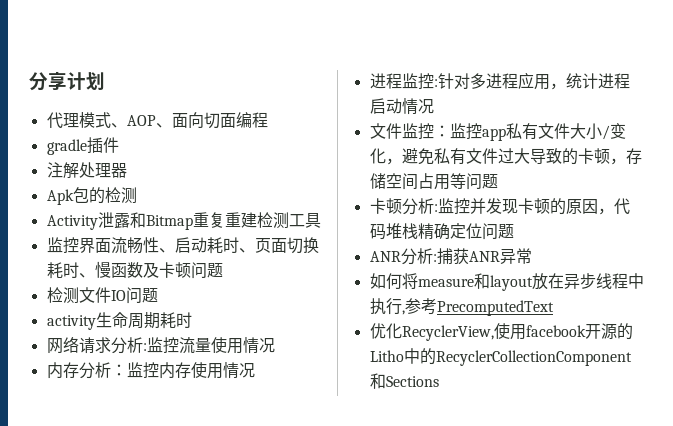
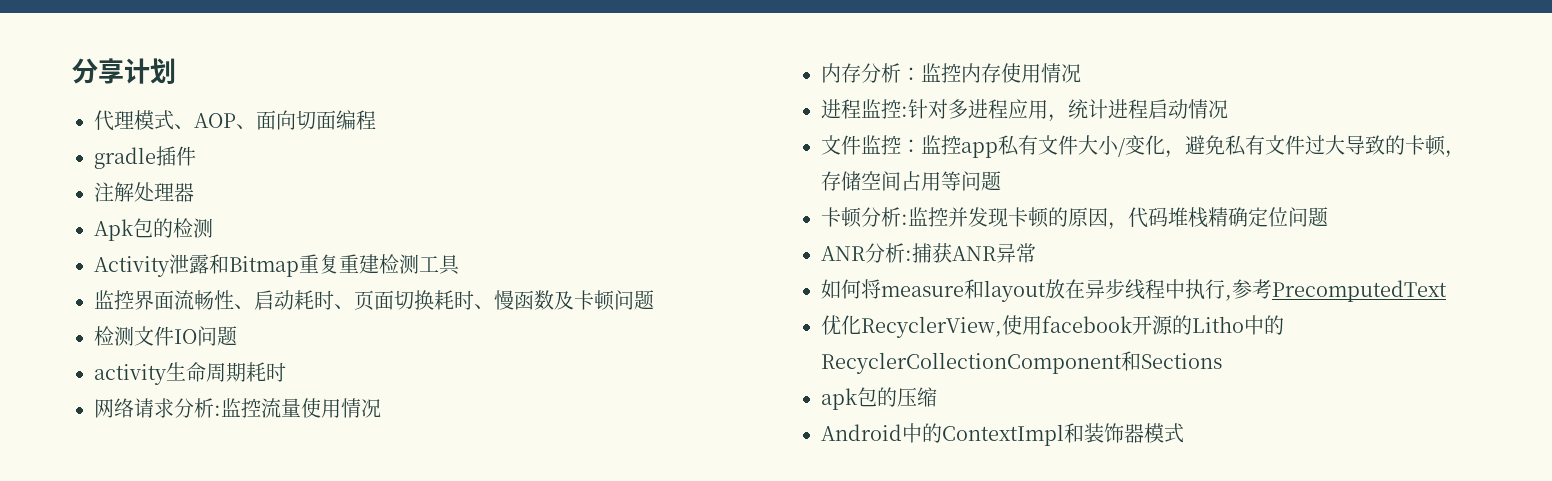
(439, 381) none -> [821,387,937,410] [821,423,1184,446] // apk包的压缩 // Android中的ContextImpl和装饰器模式

